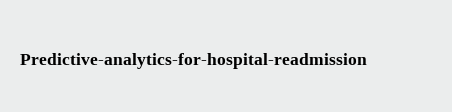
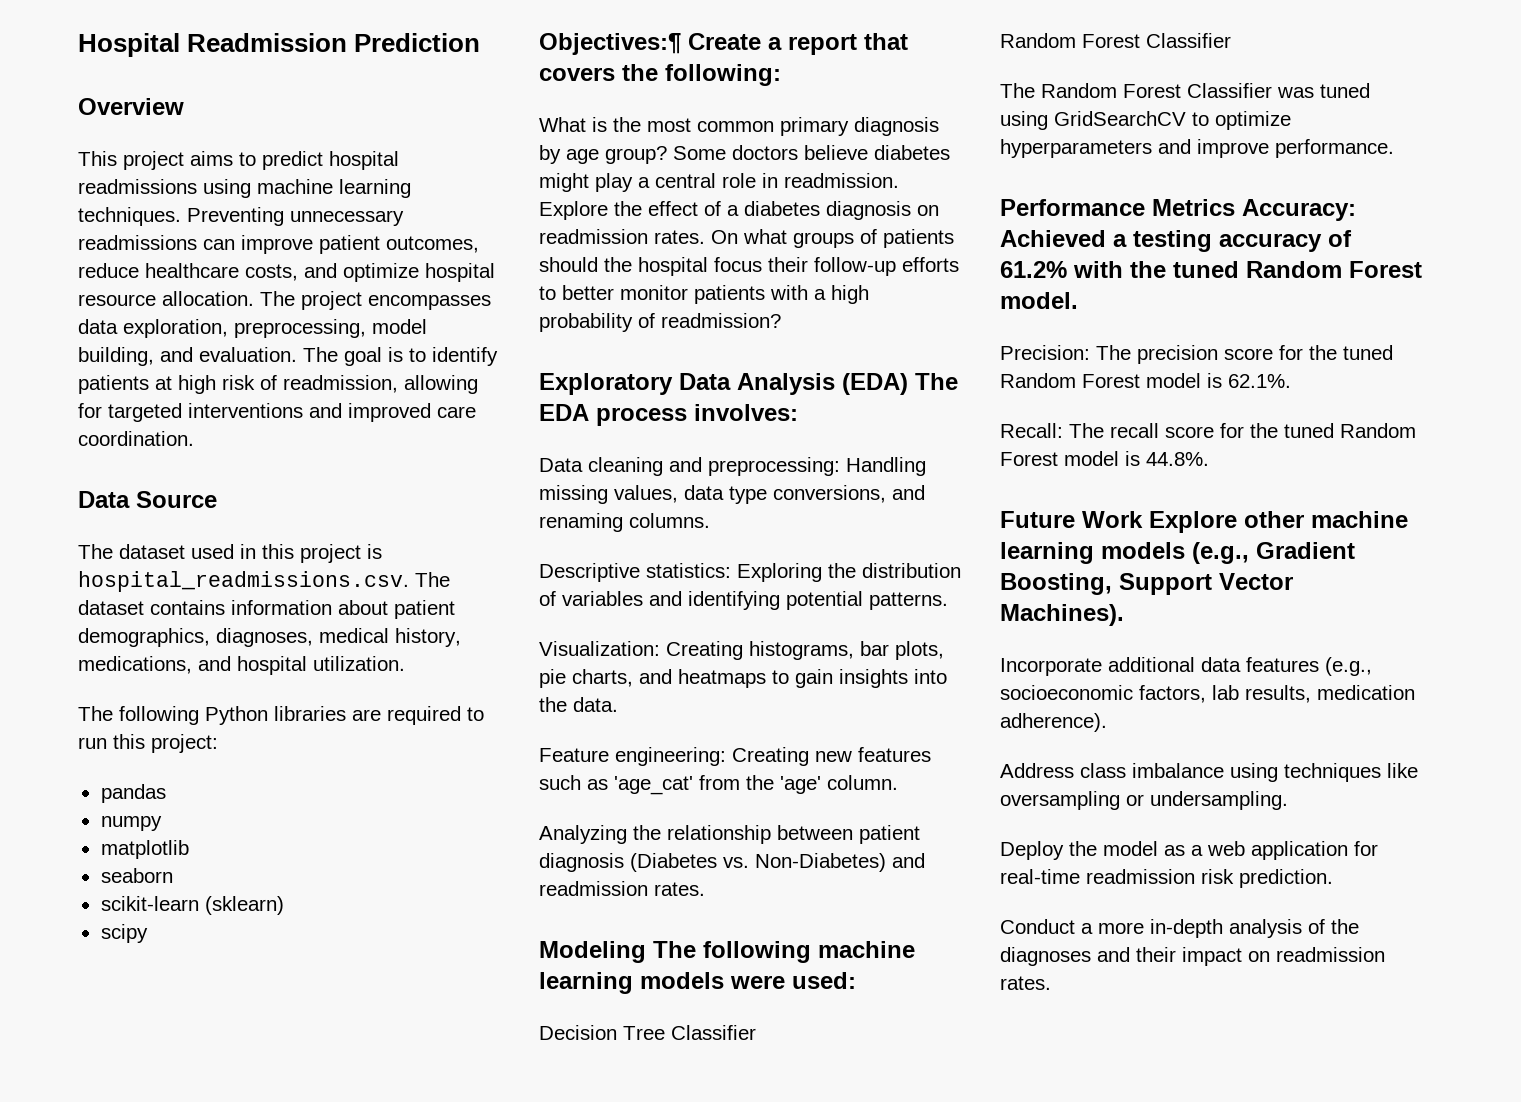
[20,53,367,69] Predictive-analytics-for-hospital-readmission -> [78,33,481,57] [78,98,184,115] [78,151,399,170] [78,179,411,198] [78,207,404,226] [78,235,479,254] [78,263,495,282] [78,291,491,310] [78,319,427,338] [78,347,498,366] [78,375,478,394] [78,403,476,422] [78,431,194,446] [78,491,217,508] [78,544,382,563] [78,571,450,592] [78,600,455,619] [78,628,461,647] [78,656,405,675] [78,706,484,725] [78,734,218,753] [100,784,166,803] [100,816,162,831] [100,840,189,859] [100,868,173,883] [100,896,284,915] [100,924,148,943] [539,33,908,55] [539,64,781,86] [539,117,939,136] [539,145,950,164] [539,173,899,192] [539,201,939,220] [539,229,954,248] [539,257,959,276] [539,285,869,304] [539,313,781,332] [539,373,958,395] [539,404,798,426] [539,457,926,476] [539,485,925,504] [539,513,710,532] [539,563,961,582] [539,591,948,610] [539,641,944,660] [539,669,947,688] [539,697,618,712] [539,747,931,766] [539,775,898,795] [539,825,920,844] [539,853,925,872] [539,881,705,896] [539,941,915,963] [539,972,856,994] [539,1025,756,1040] [1000,33,1231,48] [1000,83,1370,98] [1000,111,1291,130] [1000,139,1394,158] [1000,199,1356,221] [1000,230,1352,252] [1000,261,1422,278] [1000,292,1078,309] [1000,345,1393,364] [1000,373,1291,388] [1000,423,1416,438] [1000,451,1209,466] [1000,511,1408,533] [1000,542,1355,564] [1000,573,1293,595] [1000,604,1124,626] [1000,657,1372,676] [1000,685,1415,703] [1000,713,1107,732] [1000,763,1418,782] [1000,791,1288,810] [1000,841,1378,860] [1000,869,1333,888] [1000,919,1359,938] [1000,947,1385,966] [1000,976,1051,990] Hospital Readmission Prediction // Overview // This project aims to predict hospital readmissions using machine learning techniques. Preventing unnecessary readmissions can improve patient outcomes, reduce healthcare costs, and optimize hospital resource allocation. The project encompasses data exploration, preprocessing, model building, and evaluation. The goal is to identify patients at high risk of readmission, allowing for targeted interventions and improved care coordination. // Data Source // The dataset used in this project is hospital_readmissions.csv. The dataset contains information about patient demographics, diagnoses, medical history, medications, and hospital utilization. // The following Python libraries are required to run this project: // pandas // numpy // matplotlib // seaborn // scikit-learn (sklearn) // scipy // Objectives:¶ Create a report that covers the following: // What is the most common primary diagnosis by age group? Some doctors believe diabetes might play a central role in readmission. Explore the effect of a diabetes diagnosis on readmission rates. On what groups of patients should the hospital focus their follow-up efforts to better monitor patients with a high probability of readmission? // Exploratory Data Analysis (EDA) The EDA process involves: // Data cleaning and preprocessing: Handling missing values, data type conversions, and renaming columns. // Descriptive statistics: Exploring the distribution of variables and identifying potential patterns. // Visualization: Creating histograms, bar plots, pie charts, and heatmaps to gain insights into the data. // Feature engineering: Creating new features such as 'age_cat' from the 'age' column. // Analyzing the relationship between patient diagnosis (Diabetes vs. Non-Diabetes) and readmission rates. // Modeling The following machine learning models were used: // Decision Tree Classifier // Random Forest Classifier // The Random Forest Classifier was tuned using GridSearchCV to optimize hyperparameters and improve performance. // Performance Metrics Accuracy: Achieved a testing accuracy of 61.2% with the tuned Random Forest model. // Precision: The precision score for the tuned Random Forest model is 62.1%. // Recall: The recall score for the tuned Random Forest model is 44.8%. // Future Work Explore other machine learning models (e.g., Gradient Boosting, Support Vector Machines). // Incorporate additional data features (e.g., socioeconomic factors, lab results, medication adherence). // Address class imbalance using techniques like oversampling or undersampling. // Deploy the model as a web application for real-time readmission risk prediction. // Conduct a more in-depth analysis of the diagnoses and their impact on readmission rates.

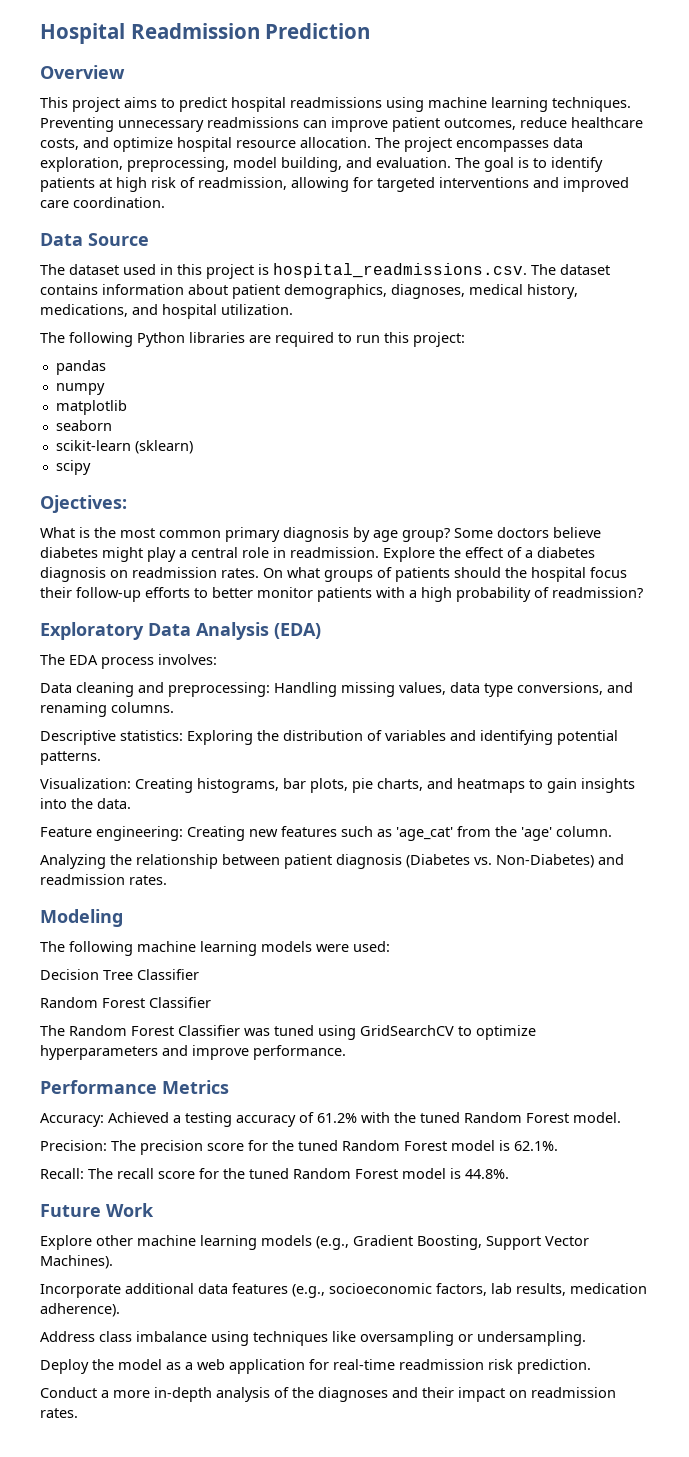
[539,33,908,55] [539,64,781,86] Objectives:¶ Create a report that covers the following: -> [40,495,127,513] Ojectives:
(908, 384) none -> (321, 631) //
(646, 952) none -> (123, 918) //
(1235, 207) none -> (229, 1087) //
(1143, 519) none -> (154, 1210) //

